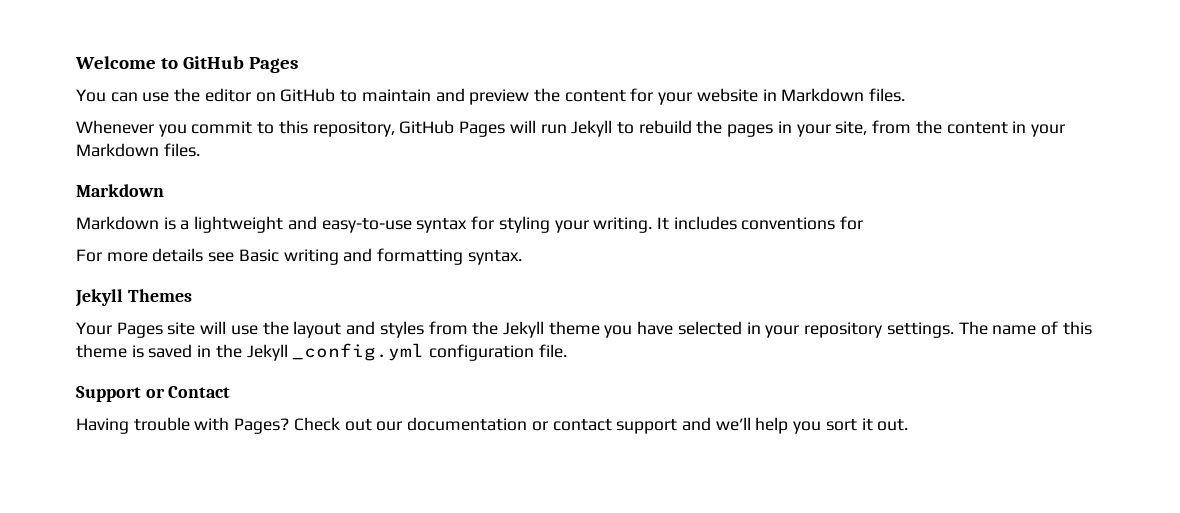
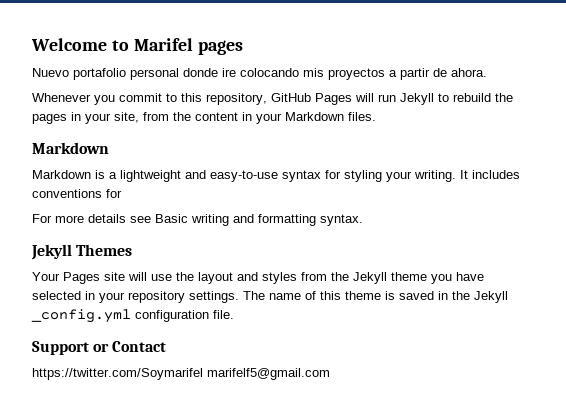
[182,56,298,73] [76,88,906,105] GitHub Pages // You can use the editor on GitHub to maintain and preview the content for your website in Markdown files. -> [133,38,243,55] [32,68,487,80] Marifel pages // Nuevo portafolio personal donde ire colocando mis proyectos a partir de ahora.
[76,417,909,434] Having trouble with Pages? Check out our documentation or contact support and we’ll help you sort it out. -> [32,368,330,380] https://twitter.com/Soymarifel marifelf5@gmail.com

